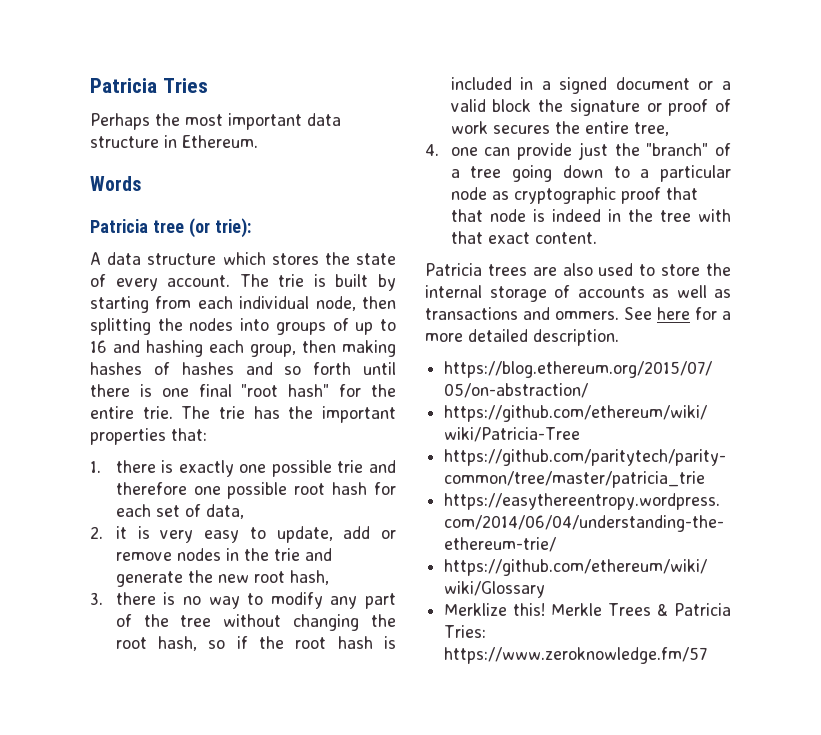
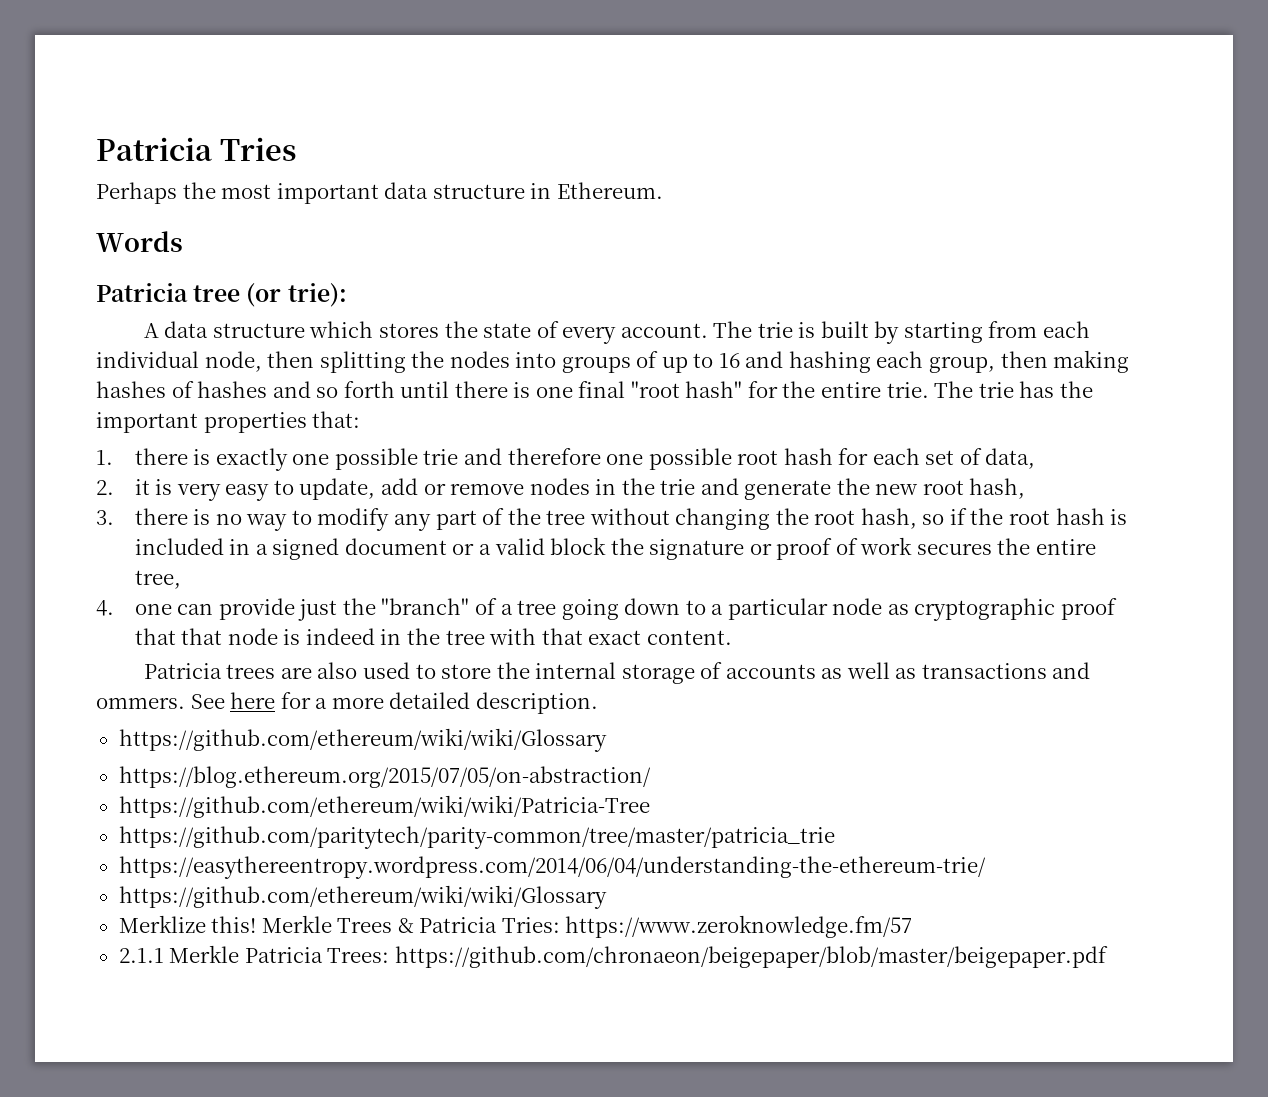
(619, 337) none -> [118,728,607,752] // https://github.com/ethereum/wiki/wiki/Glossary
(708, 655) none -> [118,945,1108,968] // 2.1.1 Merkle Patricia Trees: https://github.com/chronaeon/beigepaper/blob/master/beigepaper.pdf

